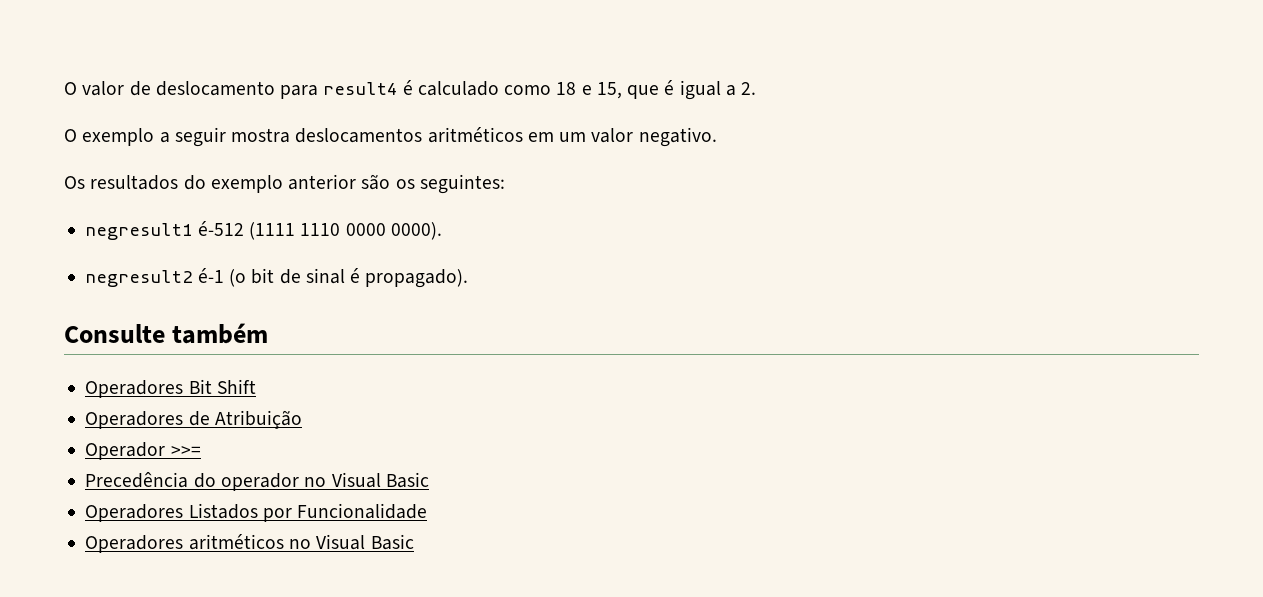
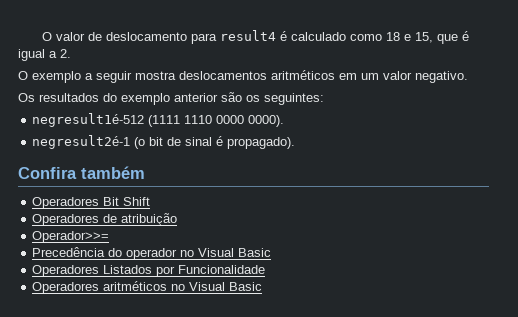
[85,221,244,240] negresult1 é-512 -> [32,113,145,127] negresult1é-512
[85,268,224,287] negresult2 é-1 -> [32,135,131,149] negresult2é-1
[64,324,165,343] Consulte -> [18,167,77,179] Confira
[214,410,302,429] [85,442,201,460] Atribuição // Operador >>= -> [121,213,178,226] [32,231,110,243] atribuição // Operador>>=

